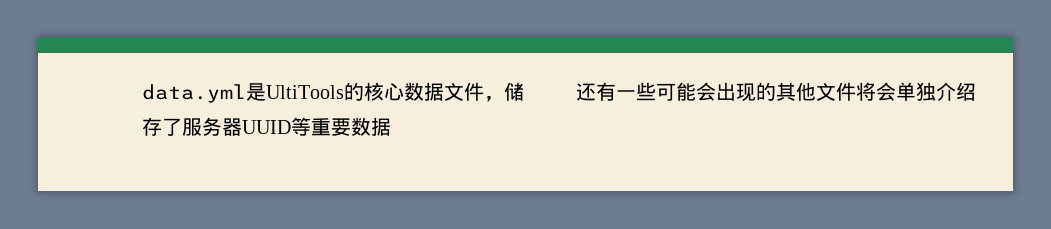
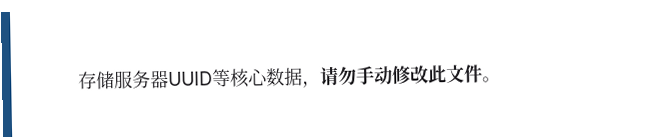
[142,82,524,103] [142,117,182,136] data.yml是UltiTools的核心数据文件，储存了 -> [78,70,115,90] 存储
[311,117,391,136] [576,82,976,102] 重要数据 // 还有一些可能会出现的其他文件将会单独介绍 -> [229,64,501,88] 核心数据，请勿手动修改此文件。

